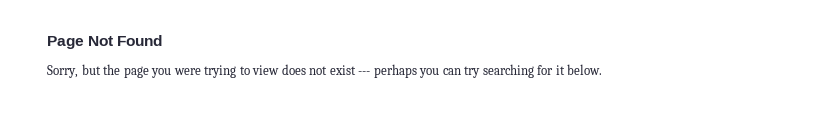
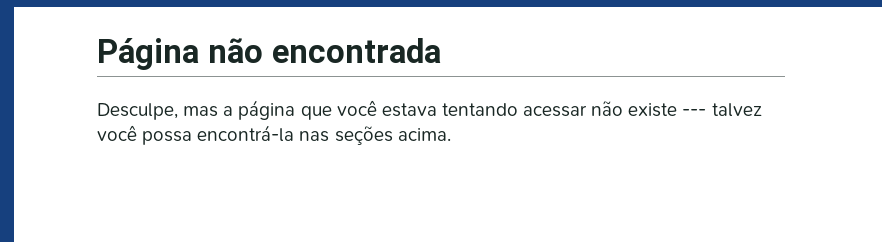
[47,35,163,49] [47,64,603,78] Page Not Found // Sorry, but the page you were trying to view does not exist --- perhaps you can try searching for it below. -> [97,38,441,70] [97,100,762,120] [97,125,451,145] Página não encontrada // Desculpe, mas a página que você estava tentando acessar não existe --- talvez você possa encontrá-la nas seções acima.

